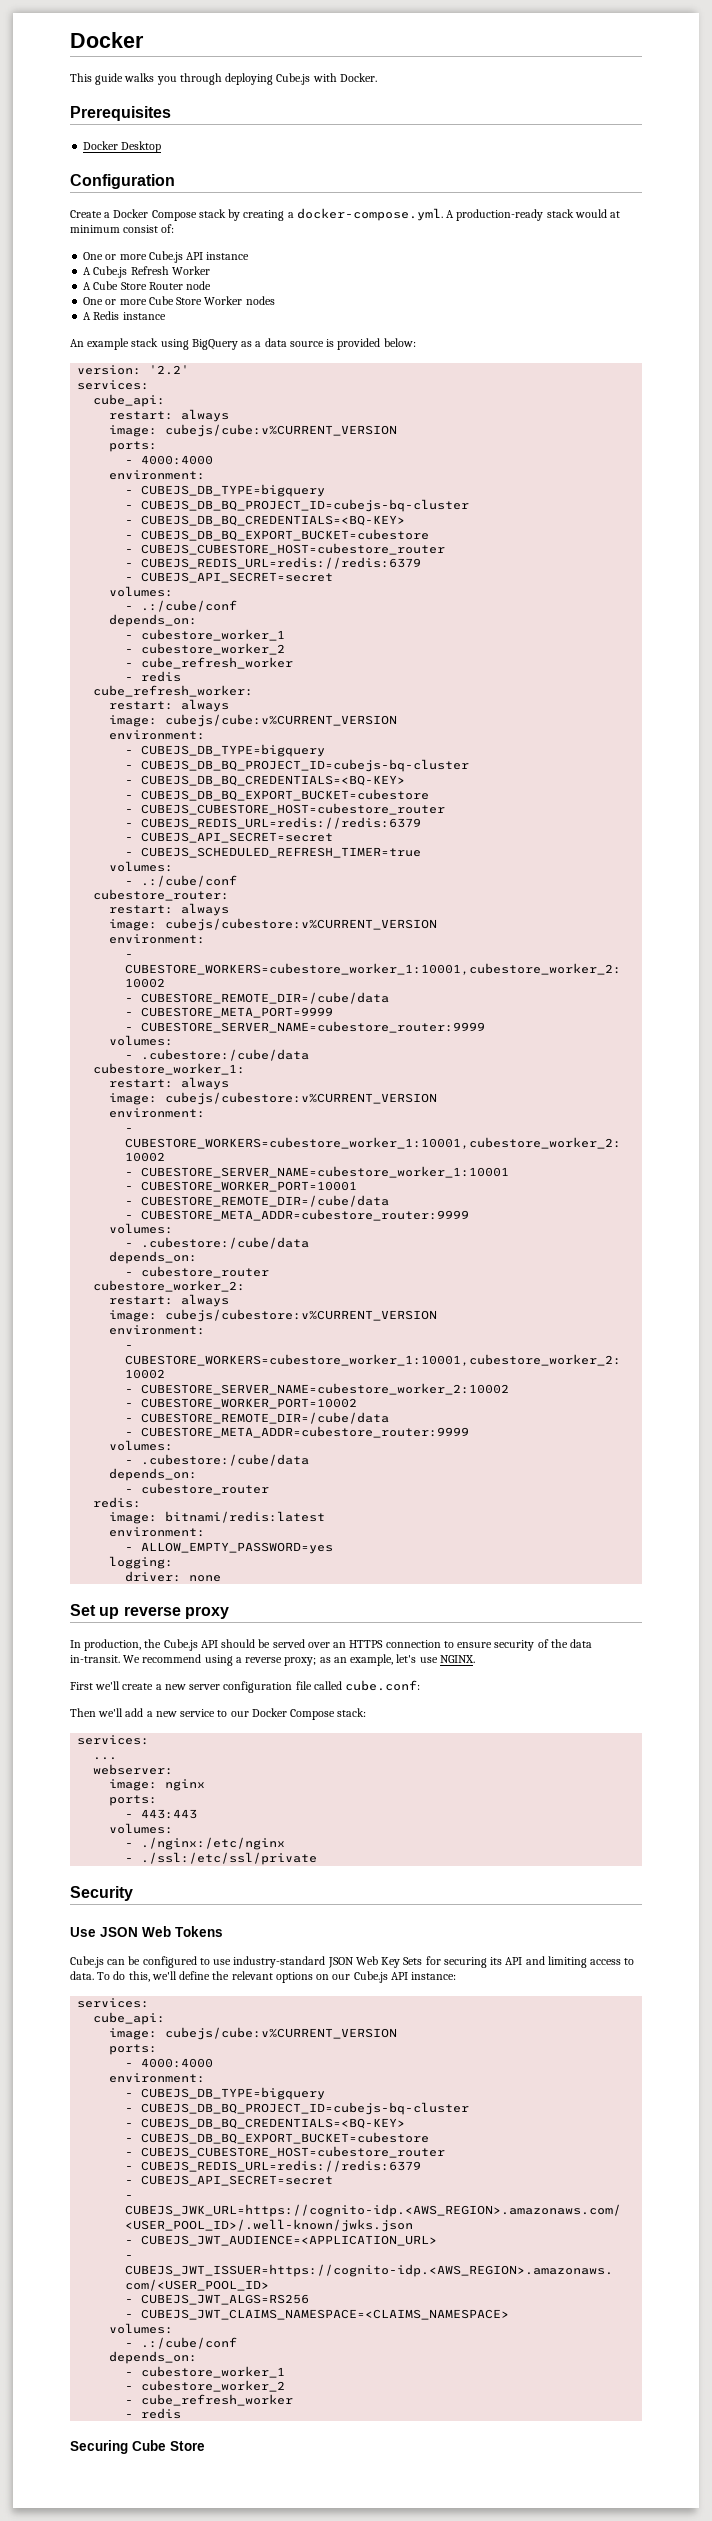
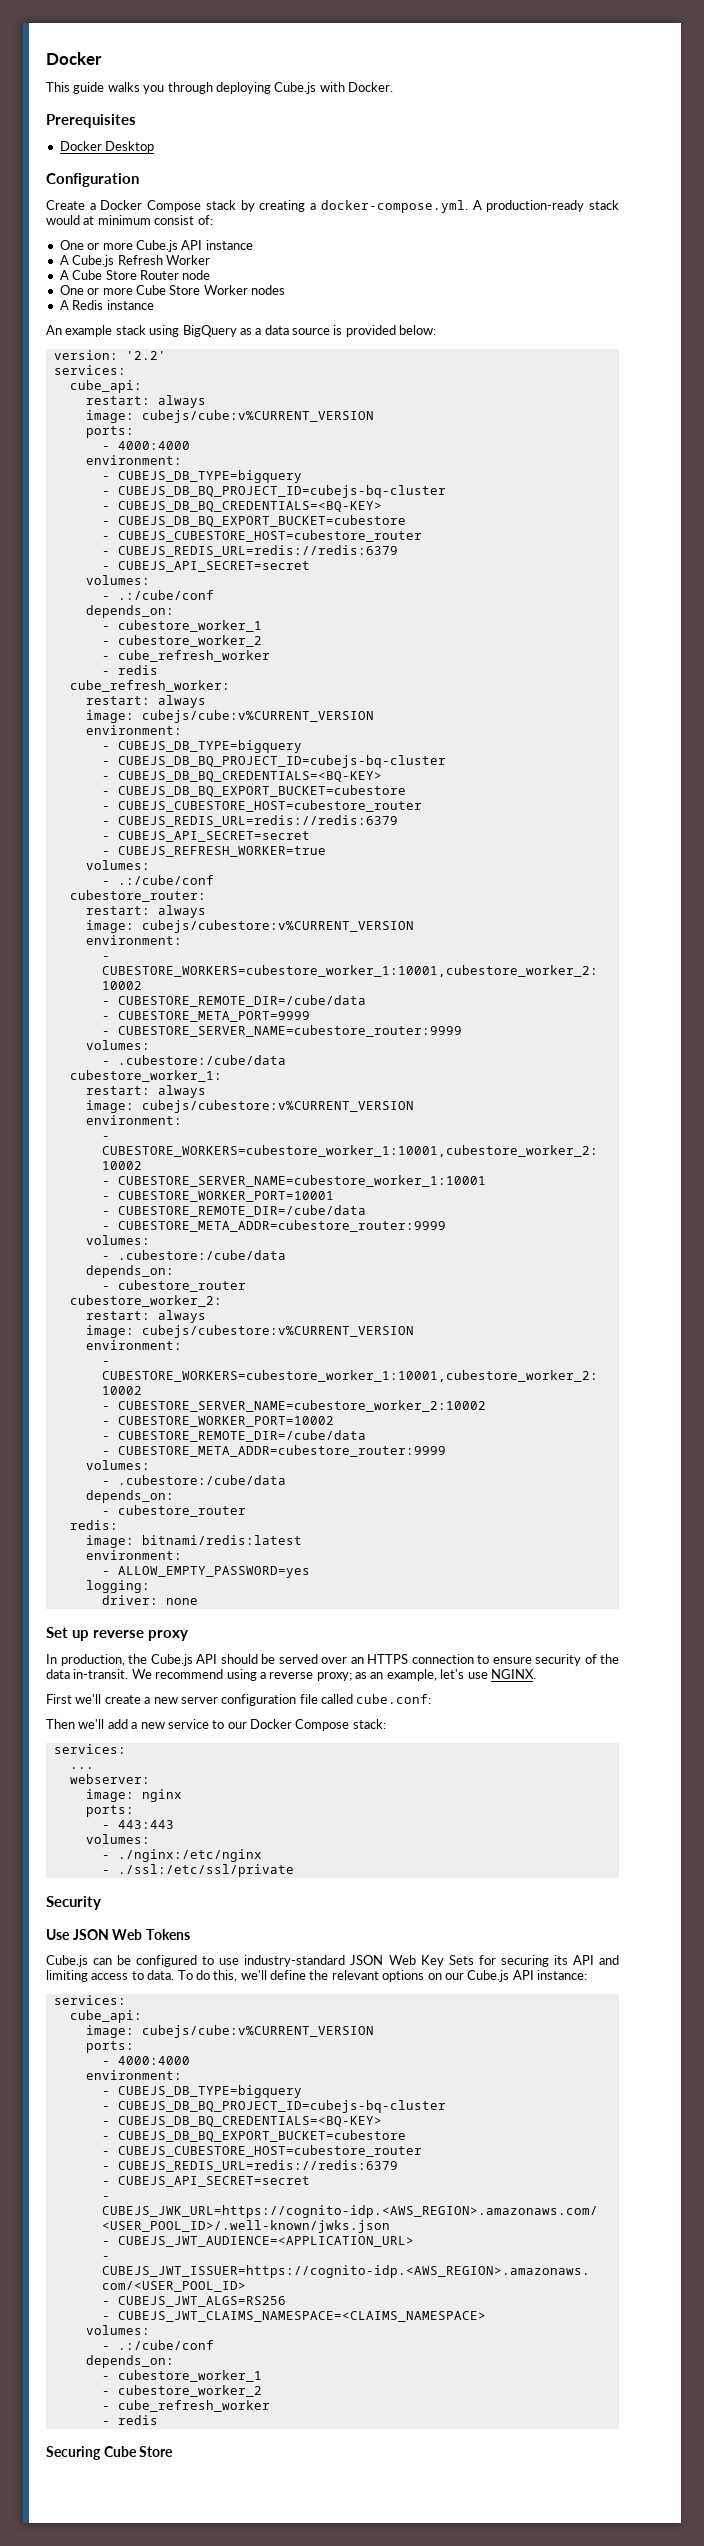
[141,847,422,858] CUBEJS_SCHEDULED_REFRESH_TIMER=true -> [117,846,326,857] CUBEJS_REFRESH_WORKER=true

